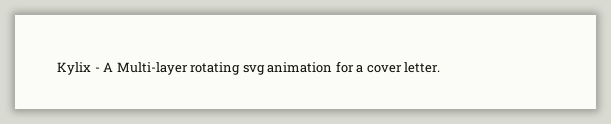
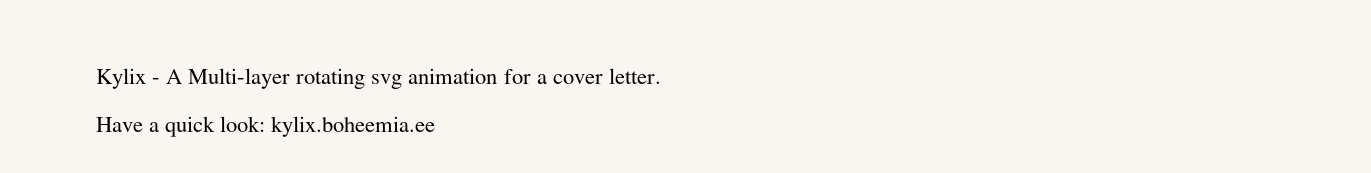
(441, 67) none -> [96,116,436,137] // Have a quick look: kylix.boheemia.ee

